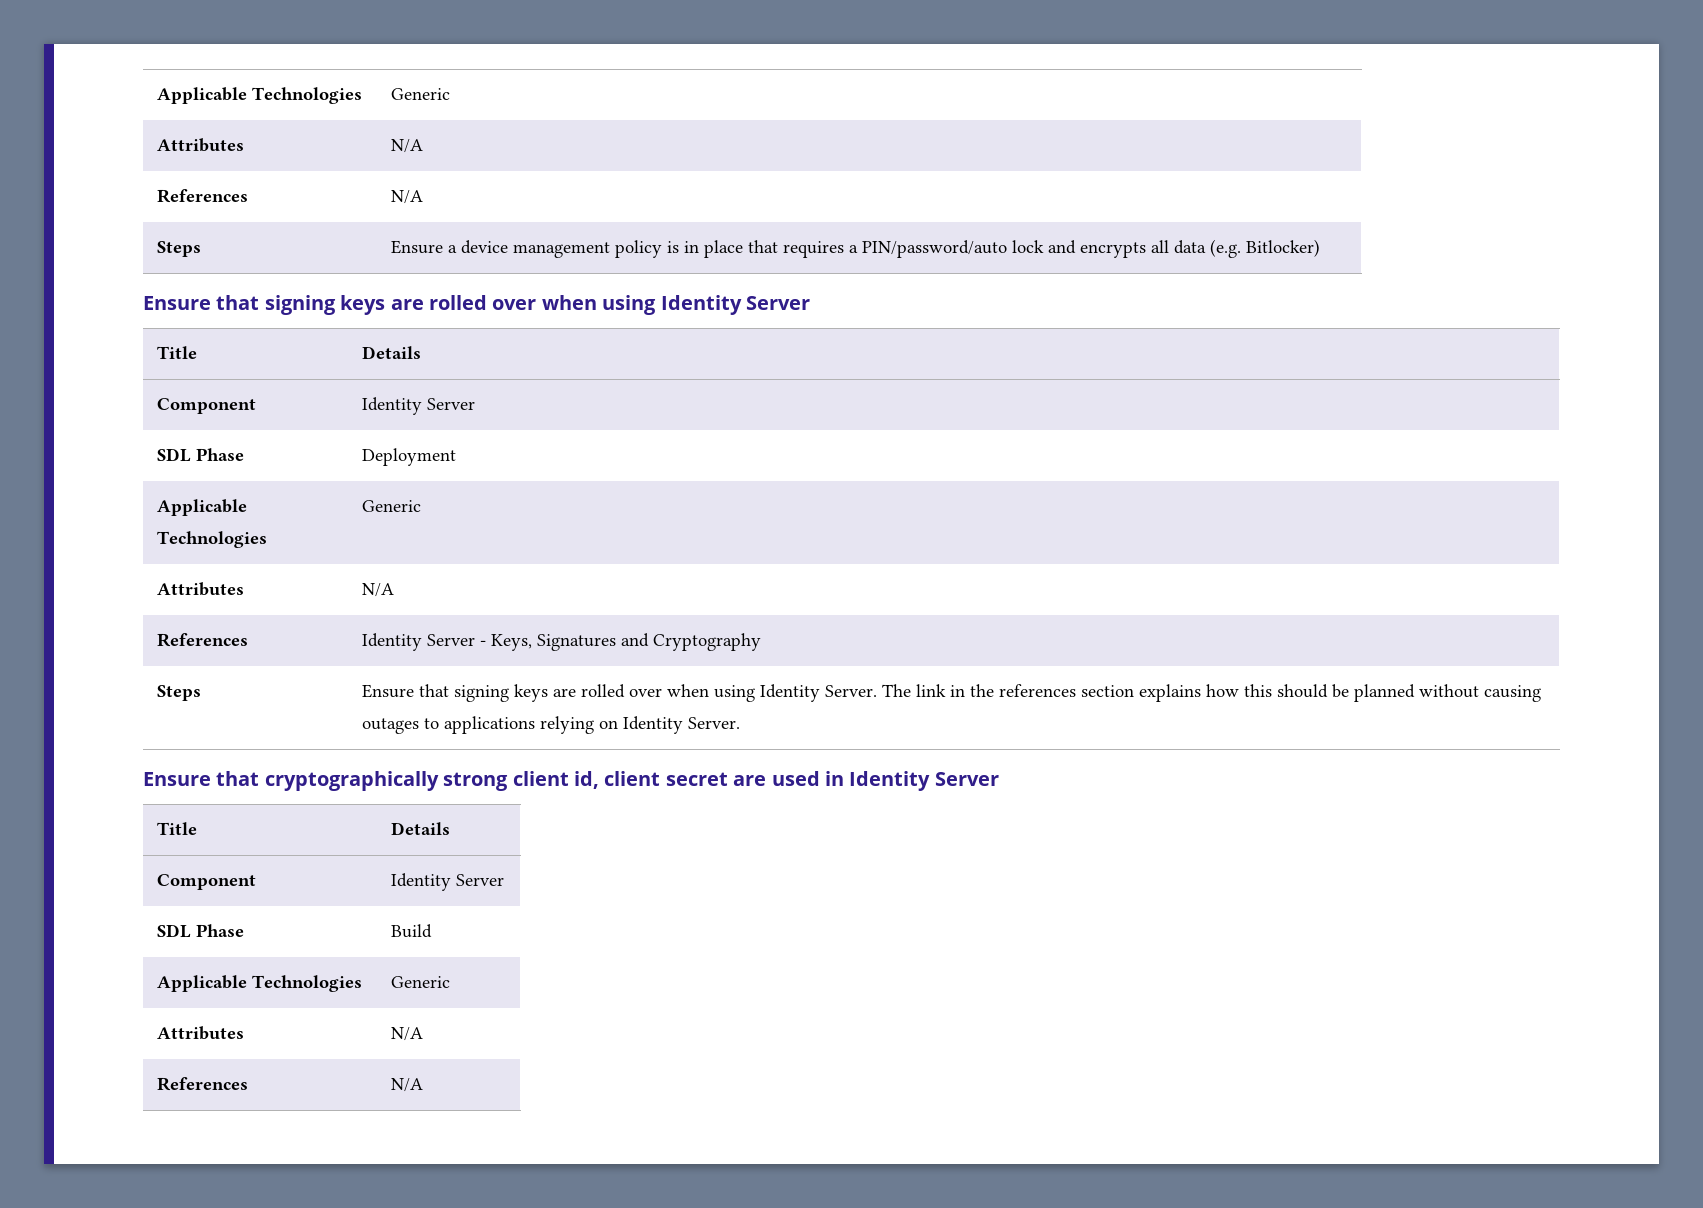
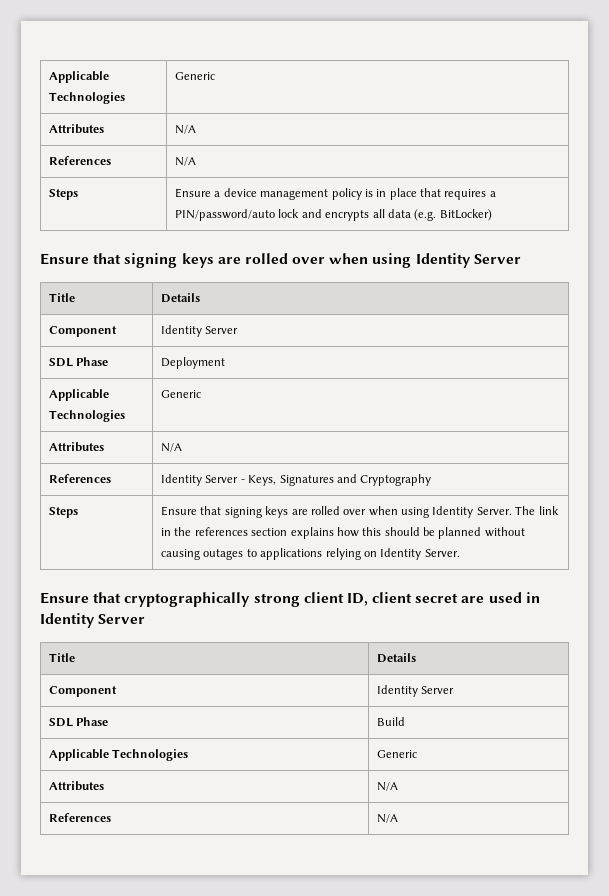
[1245,239,1320,257] Bitlocker) -> [439,209,492,221] BitLocker)
[574,771,599,789] id, -> [346,593,368,606] ID,

